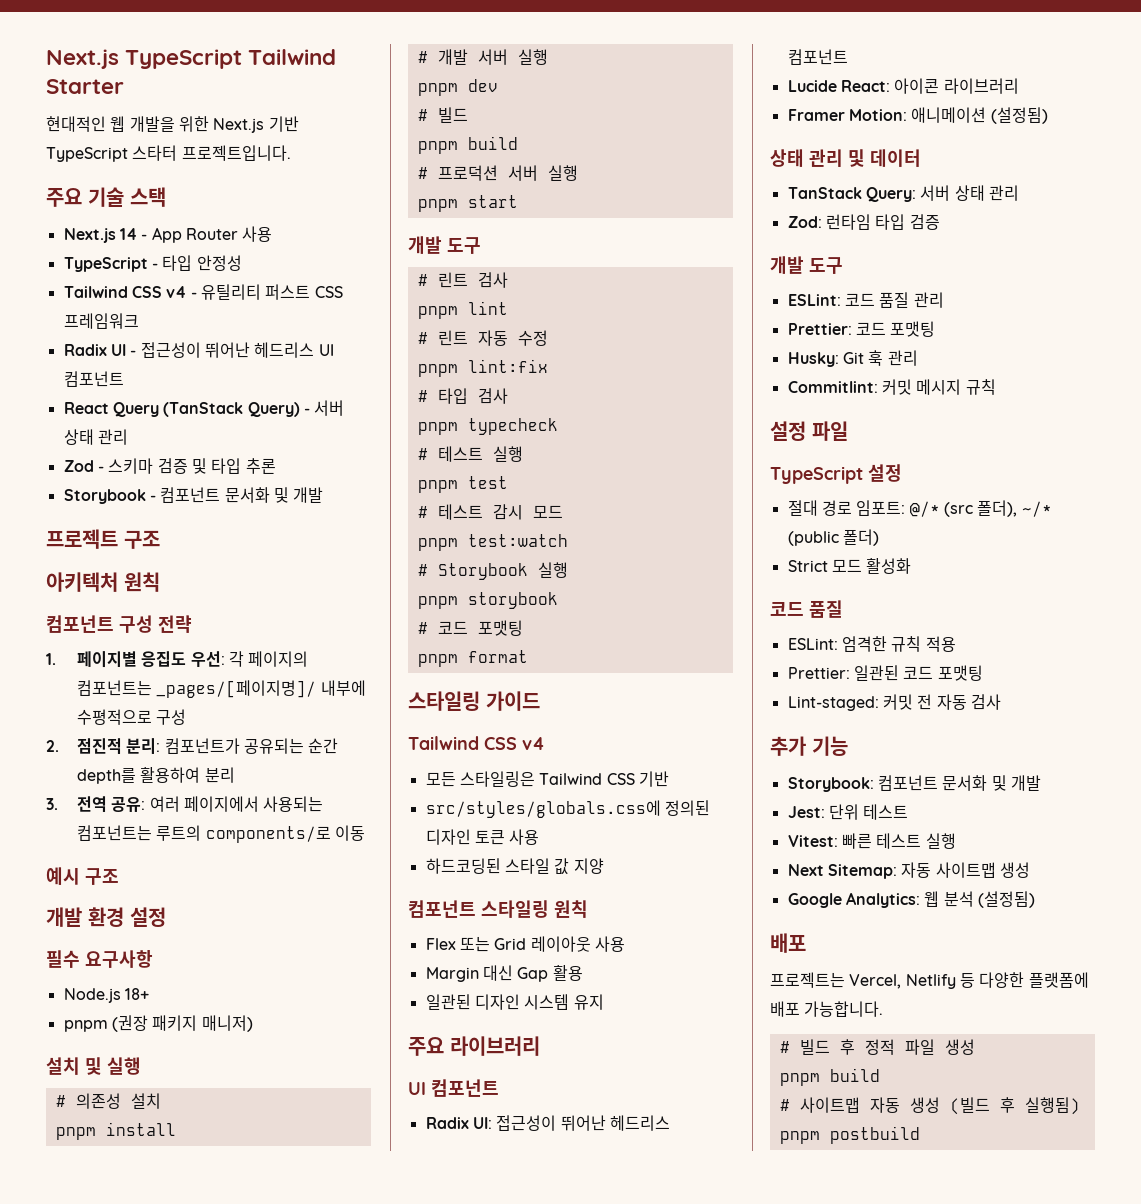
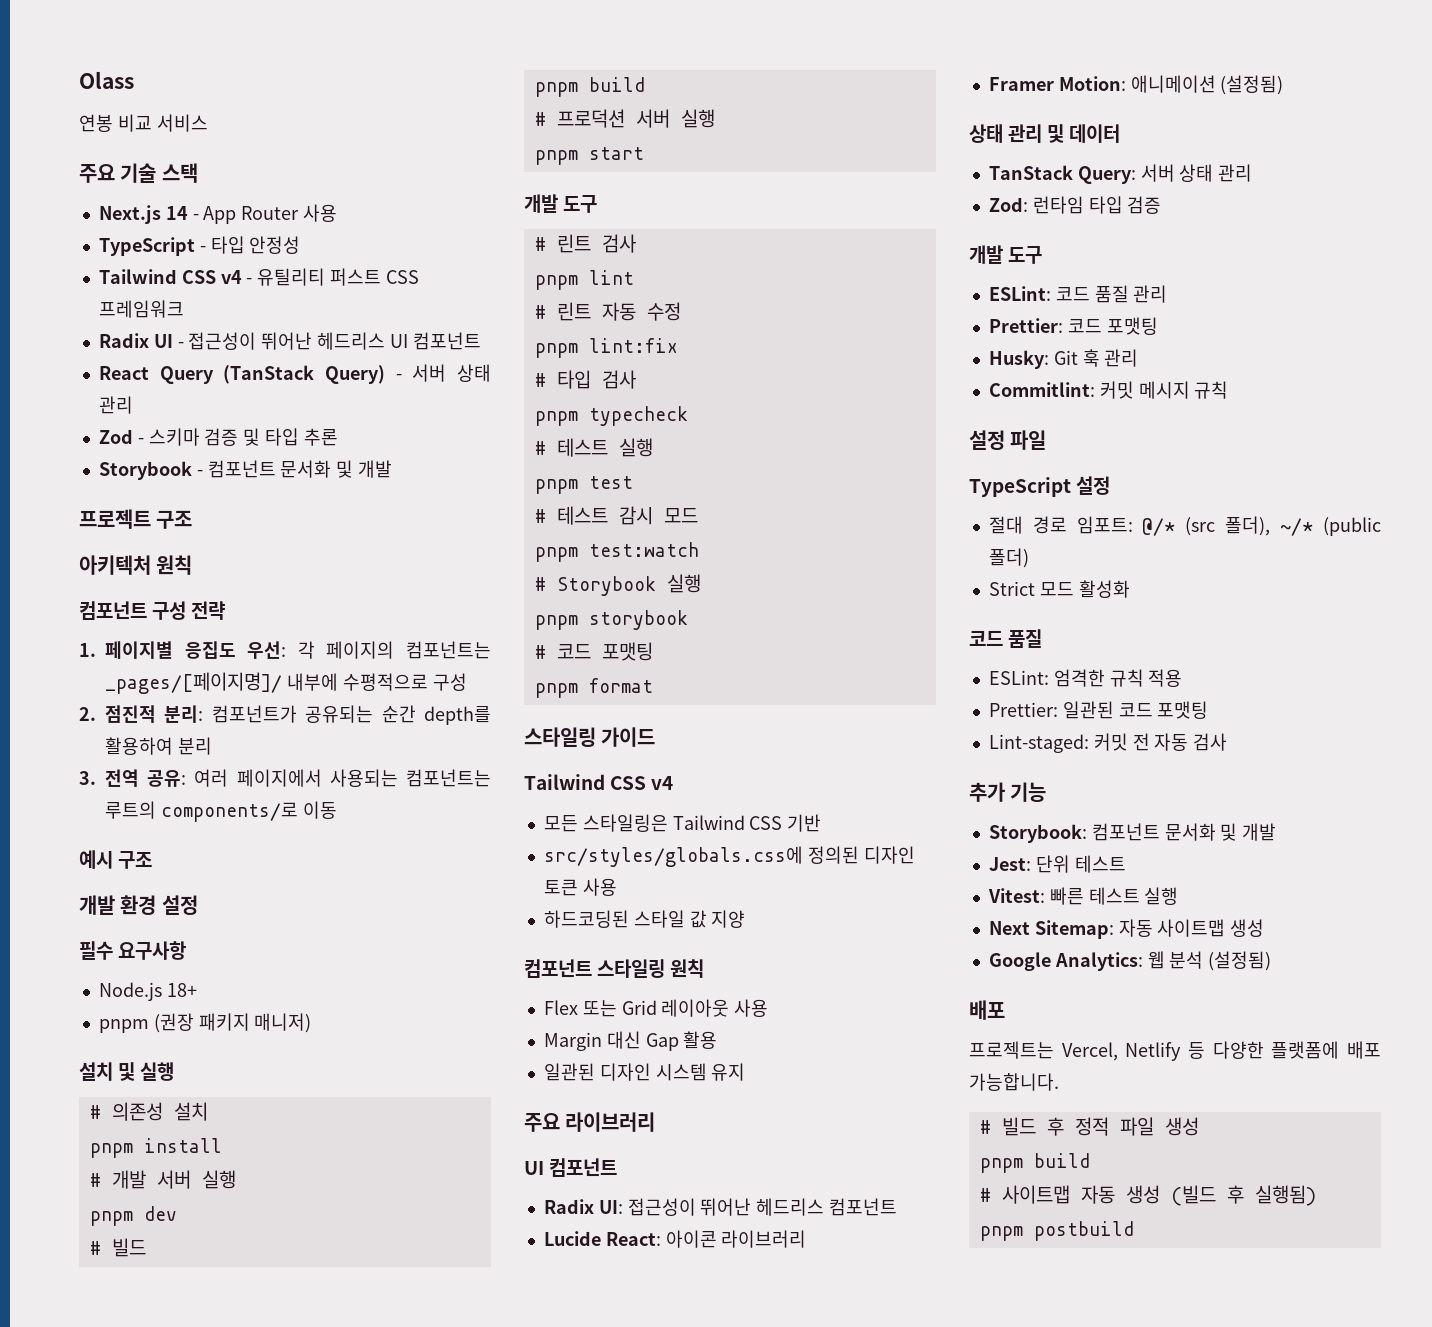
[46,49,337,69] [46,79,124,94] [46,116,299,133] [46,145,291,162] Next.js TypeScript Tailwind Starter // 현대적인 웹 개발을 위한 Next.js 기반 TypeScript 스타터 프로젝트입니다. -> [79,71,134,89] [79,114,208,132] Olass // 연봉 비교 서비스

